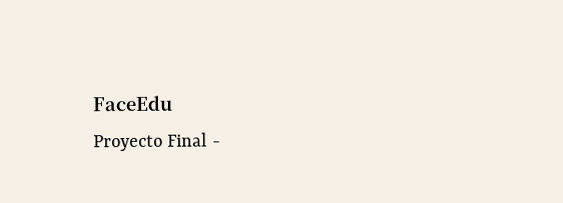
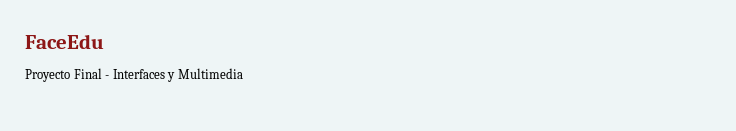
(221, 144) none -> [112,68,243,82] Interfaces y Multimedia

